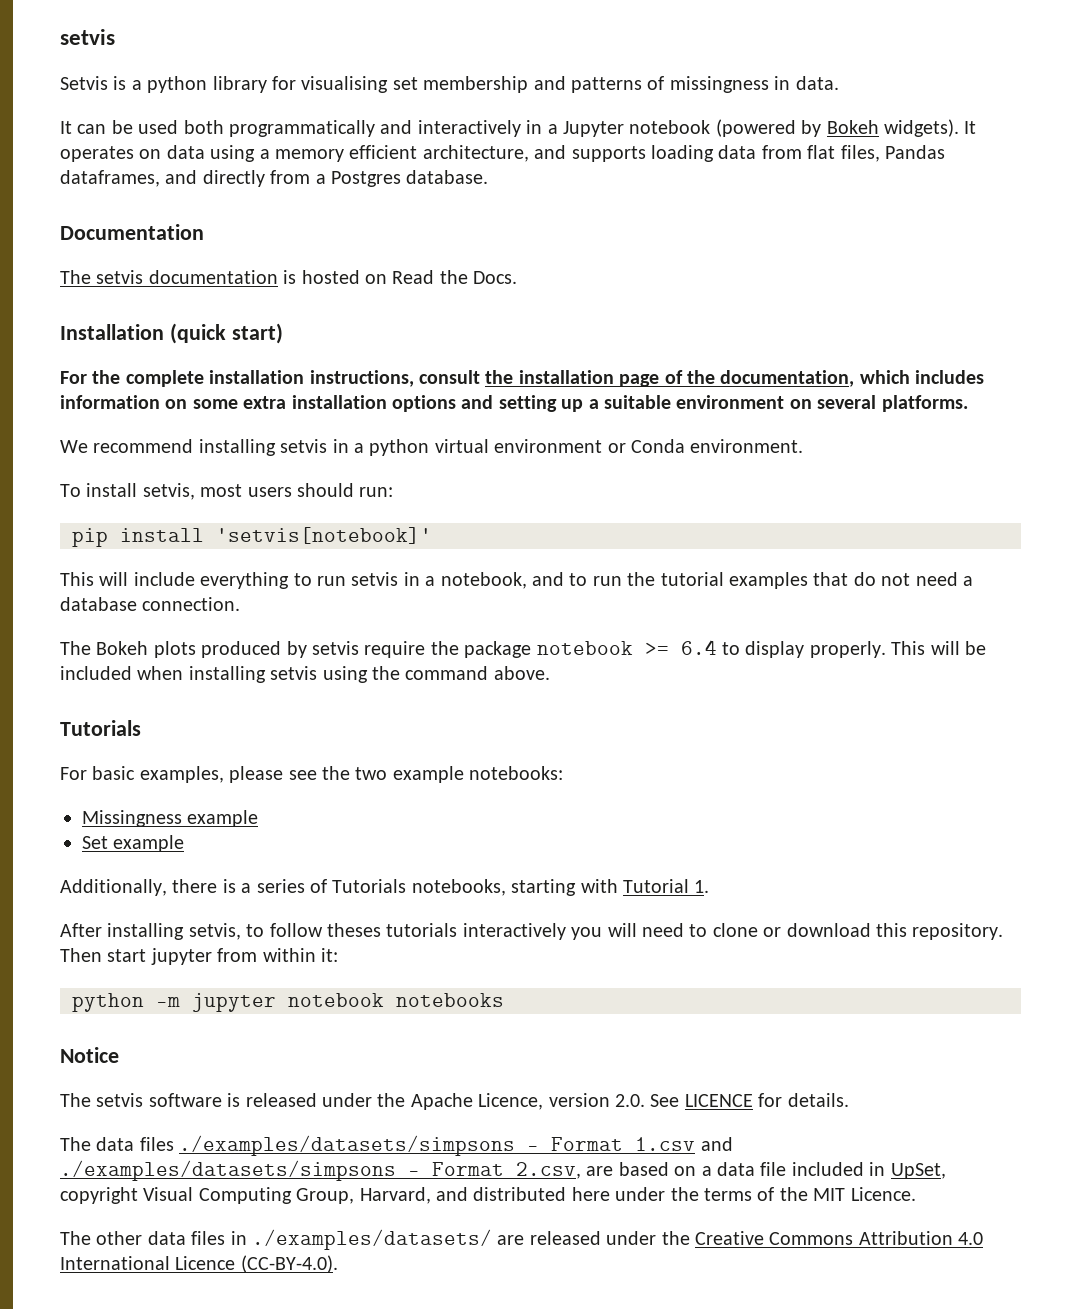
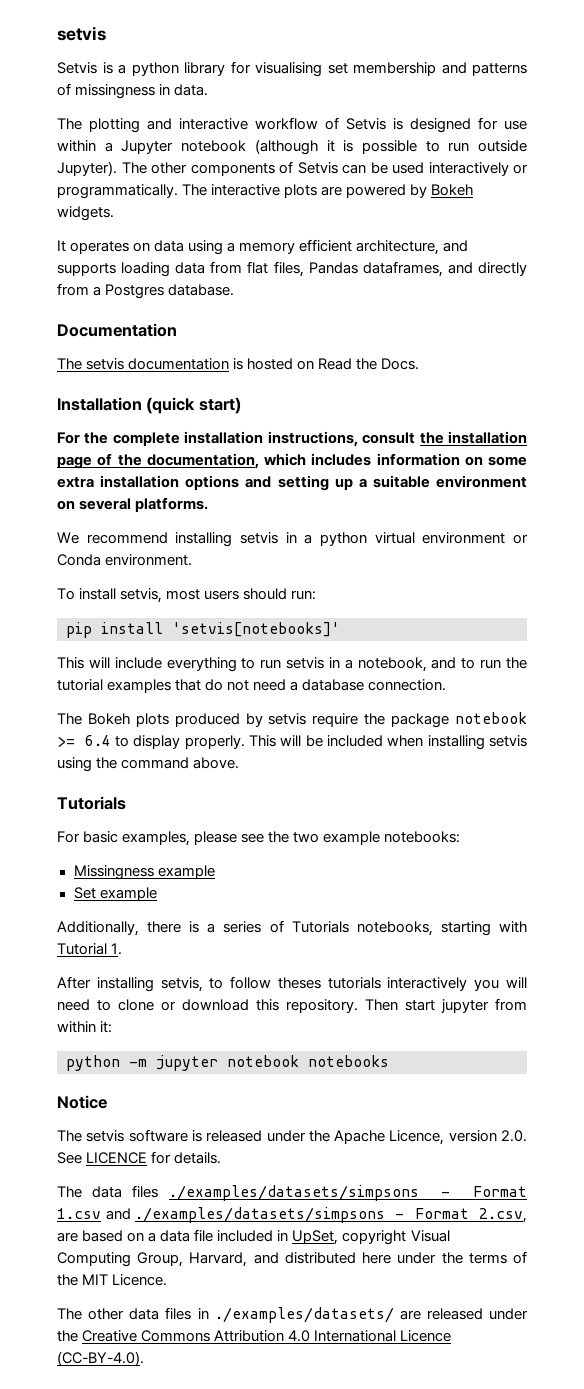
[60,119,796,137] It can be used both programmatically and interactively in a Jupyter notebook (powered -> [57,117,527,133] [57,139,527,155] [57,161,528,176] [57,184,407,199] The plotting and interactive workflow of Setvis is designed for use within a Jupyter notebook (although it is possible to run outside Jupyter). The other components of Setvis can be used interactively or programmatically. The interactive plots are powered
[883,119,959,137] widgets). -> [57,206,114,221] widgets. //
[216,527,432,544] 'setvis[notebook]' -> [172,622,340,637] 'setvis[notebooks]'

